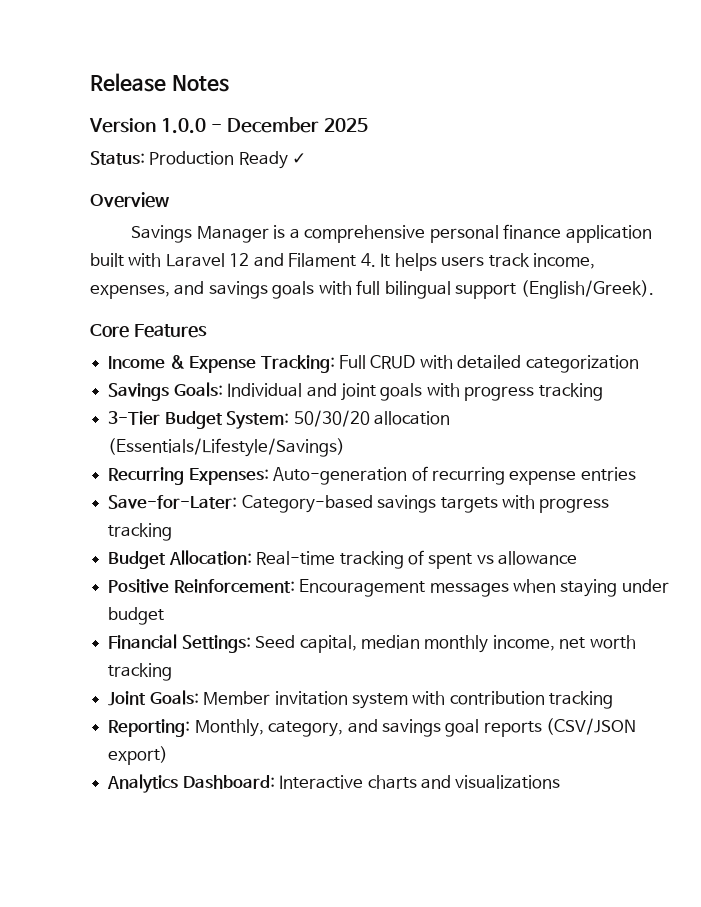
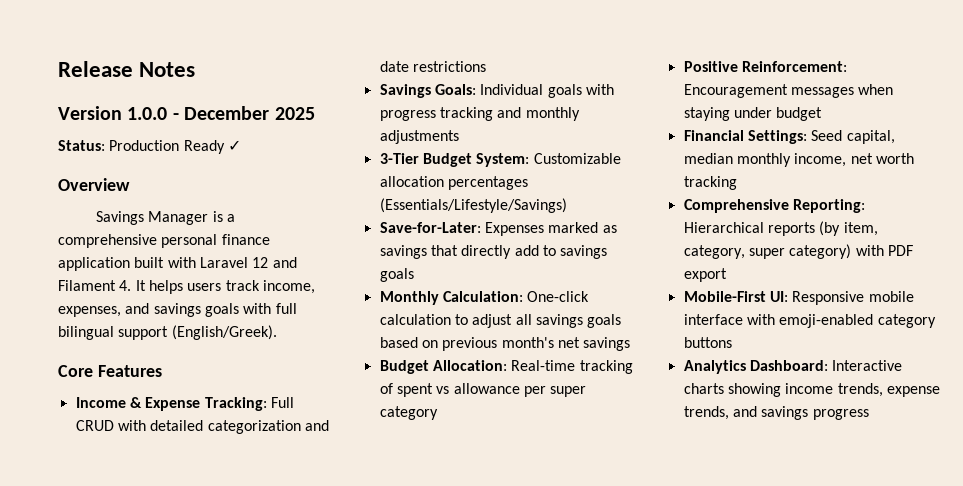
(639, 364) none -> [304,420,329,431] [379,61,486,72] and date restrictions
[306,383,376,401] and joint -> (544, 89) none
(603, 392) none -> [497,107,580,121] [379,130,459,144] and monthly adjustments
[293,410,450,427] [108,438,346,457] [108,466,636,485] [108,495,610,513] [108,523,173,541] 50/30/20 allocation (Essentials/Lifestyle/Savings) // Recurring Expenses: Auto-generation of recurring expense entries // Save-for-Later: Category-based savings targets with progress tracking -> [533,153,621,164] [379,176,528,190] [379,198,567,213] [379,222,617,236] [379,245,608,259] [379,268,414,282] [379,291,590,305] [379,314,622,328] [379,337,631,351] Customizable allocation percentages (Essentials/Lifestyle/Savings) // Save-for-Later: Expenses marked as savings that directly add to savings goals // Monthly Calculation: One-click calculation to adjust all savings goals based on previous month's net savings
(578, 558) none -> [523,386,587,397] [379,406,438,420] per super category
[108,690,614,709] [108,718,637,737] [108,746,169,765] [107,774,561,793] Joint Goals: Member invitation system with contribution tracking // Reporting: Monthly, category, and savings goal reports (CSV/JSON export) // Analytics Dashboard: Interactive charts and visualizations -> [683,199,865,213] [683,221,878,236] [683,244,913,259] [683,268,727,282] [683,291,914,305] [683,314,936,328] [683,337,732,348] [683,360,903,374] [683,383,940,397] [683,406,869,420] Comprehensive Reporting: Hierarchical reports (by item, category, super category) with PDF export // Mobile-First UI: Responsive mobile interface with emoji-enabled category buttons // Analytics Dashboard: Interactive charts showing income trends, expense trends, and savings progress

